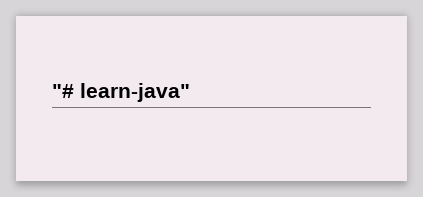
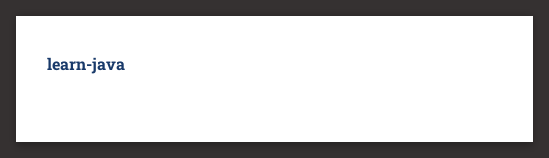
[52,83,190,102] "# learn-java" -> [47,57,125,74] learn-java

